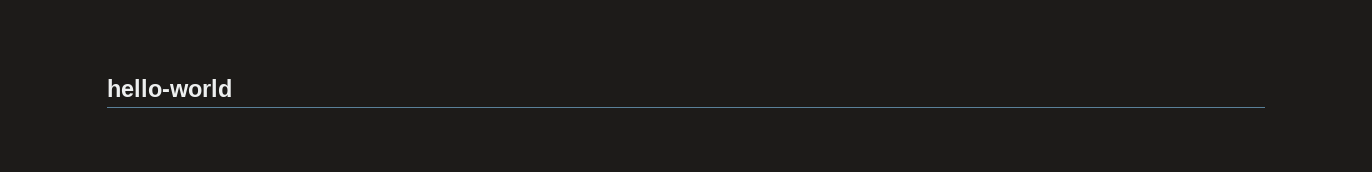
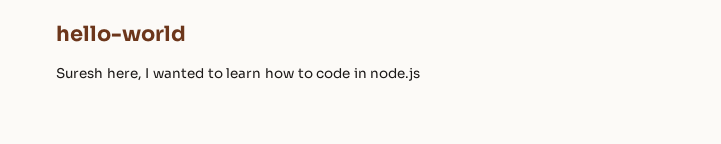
(232, 88) none -> [56,67,421,81] // Suresh here, I wanted to learn how to code in node.js

